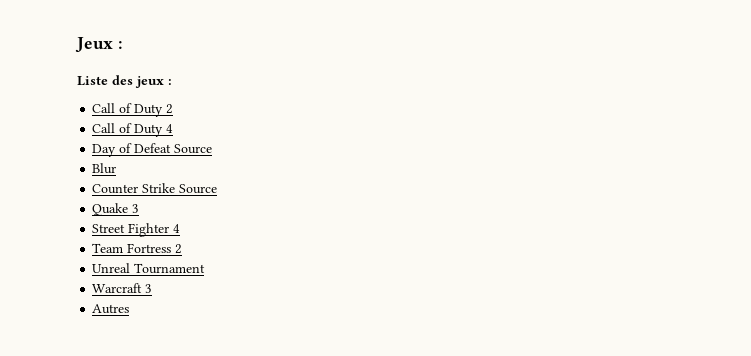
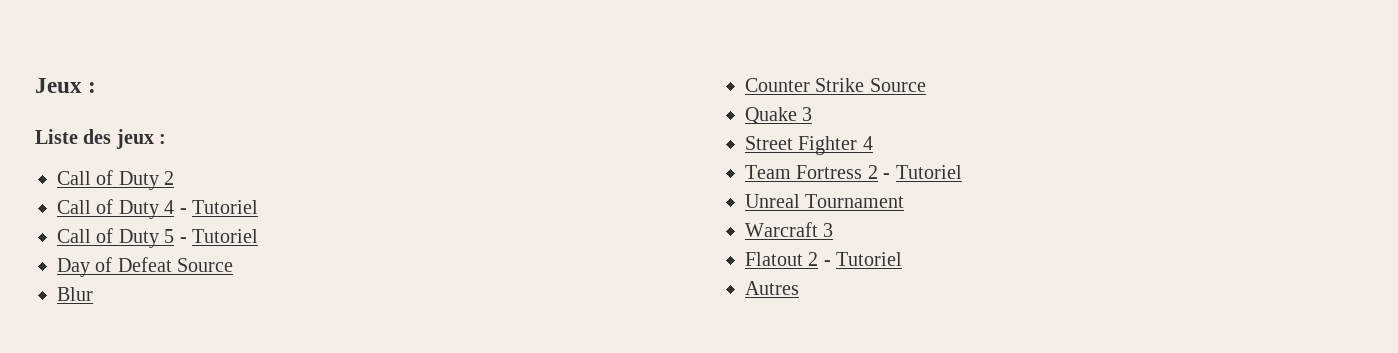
(174, 128) none -> [179,200,258,214] [57,228,258,248] - Tutoriel // Call of Duty 5 - Tutoriel
(183, 249) none -> [883,165,962,179] - Tutoriel
(153, 288) none -> [745,252,903,266] // Flatout 2 - Tutoriel

